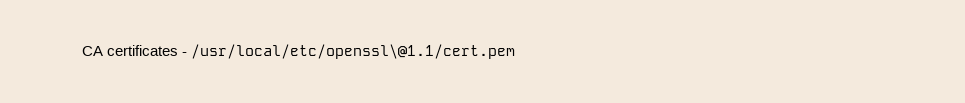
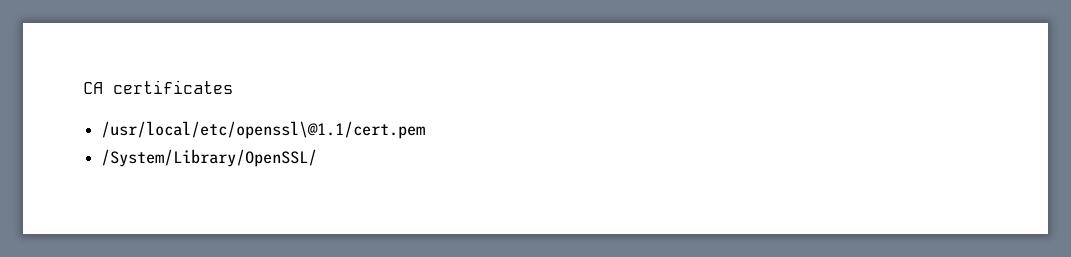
[182,52,188,56] - -> (233, 87) //
(516, 51) none -> [101,149,318,167] // /System/Library/OpenSSL/

